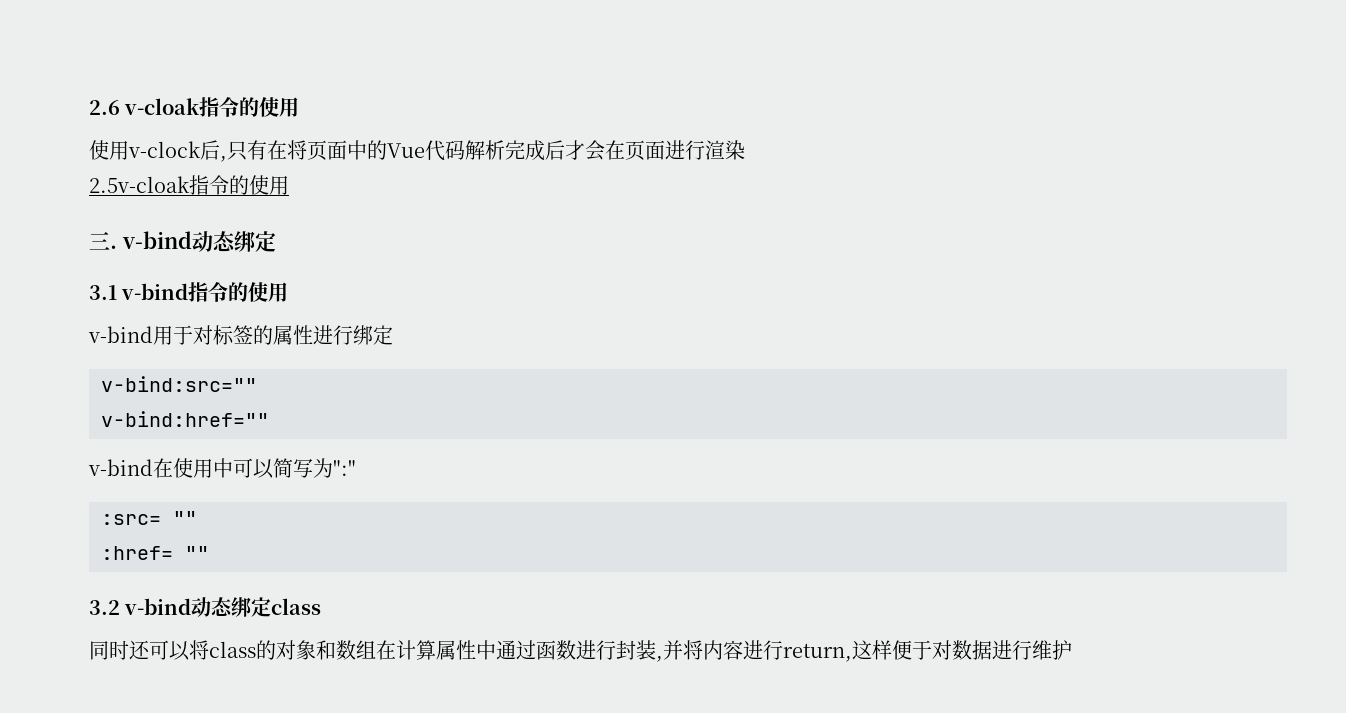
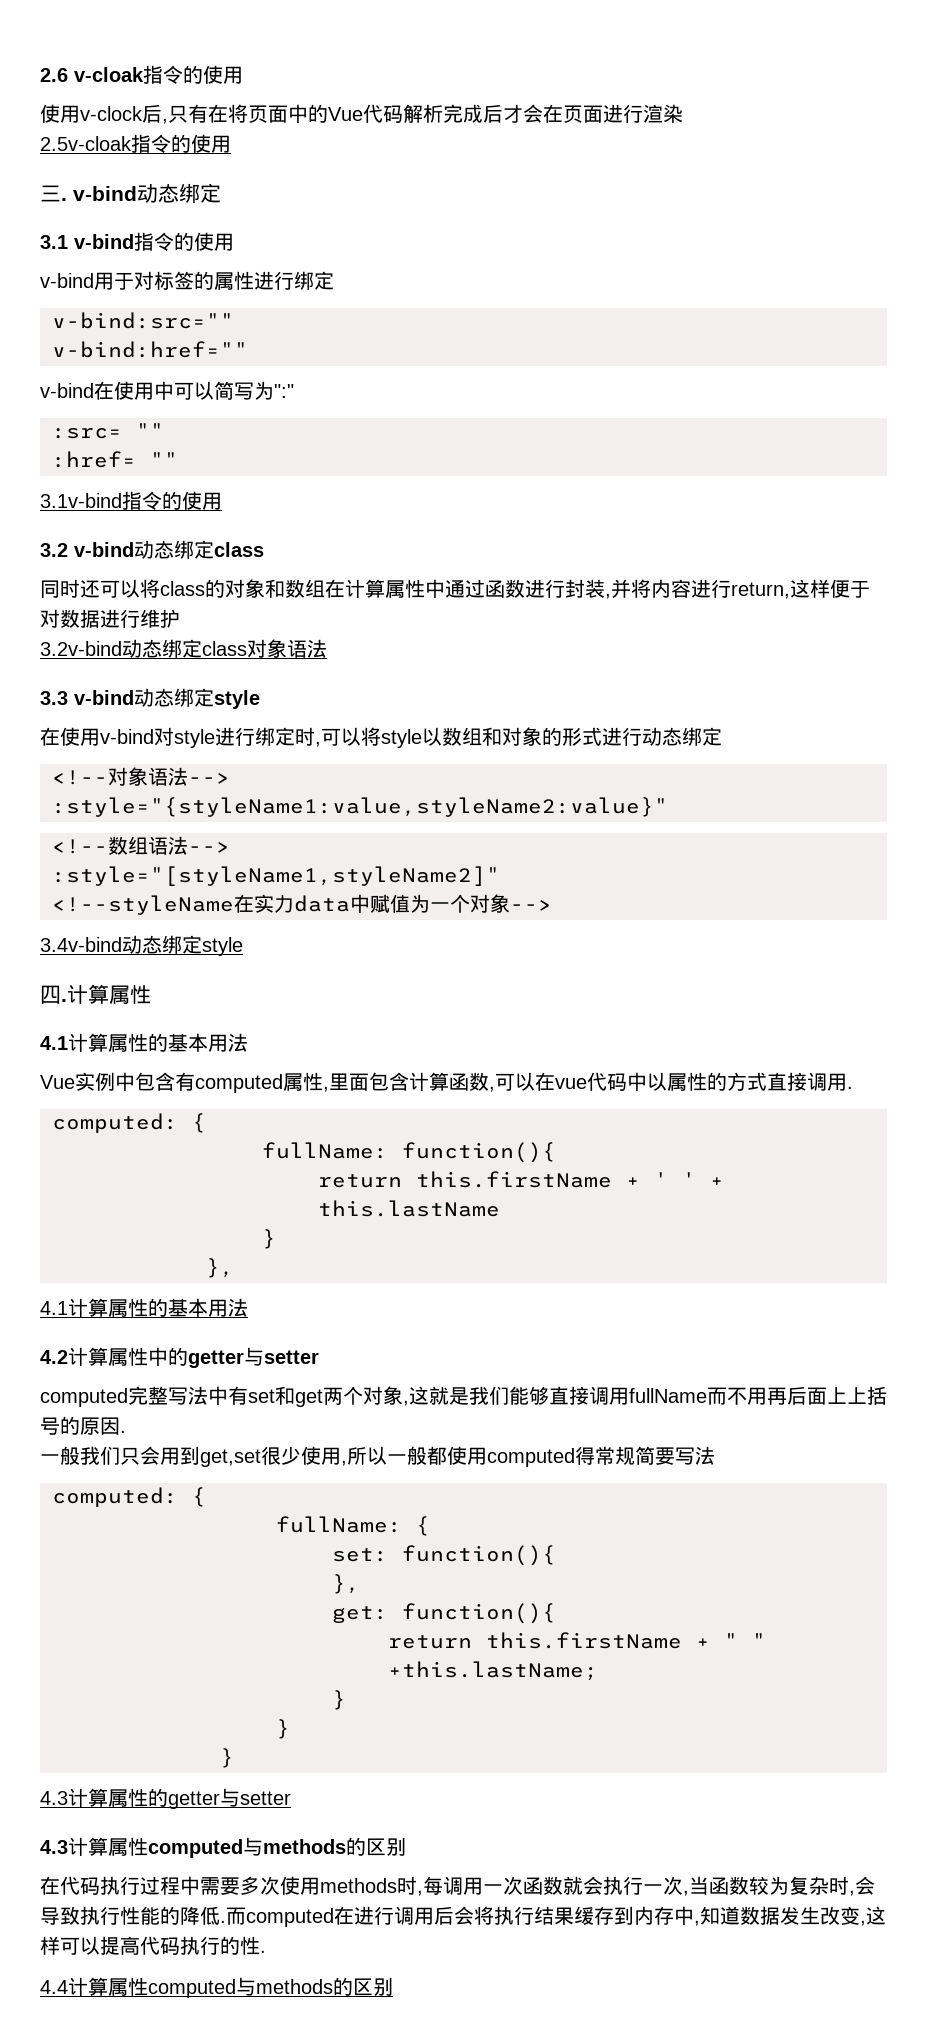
(209, 553) none -> [40,491,222,510] // 3.1v-bind指令的使用
(1072, 650) none -> [40,639,327,658] [40,688,260,709] [40,727,722,748] [52,767,230,786] [52,797,668,817] [52,836,230,855] [52,866,500,886] [52,894,552,915] [40,935,243,956] [40,984,151,1005] [40,1033,248,1052] [40,1072,853,1093] [52,1113,206,1133] [262,1142,556,1163] [318,1171,724,1188] [318,1200,500,1217] [262,1229,276,1249] [206,1258,234,1278] [40,1298,248,1317] [40,1347,319,1368] [40,1386,887,1407] [40,1416,126,1435] [40,1446,715,1467] [52,1487,206,1507] [276,1516,430,1536] [332,1545,556,1566] [332,1574,360,1594] [332,1603,556,1624] [388,1632,766,1649] [388,1661,598,1681] [332,1690,346,1710] [276,1719,290,1739] [220,1748,234,1768] [40,1788,291,1809] [40,1837,406,1858] [40,1876,875,1896] [40,1906,886,1927] [40,1936,266,1955] [40,1977,393,1998] // 3.2v-bind动态绑定class对象语法 // 3.3 v-bind动态绑定style // 在使用v-bind对style进行绑定时,可以将style以数组和对象的形式进行动态绑定 // <!--对象语法--> // :style="{styleName1:value,styleName2:value}" // <!--数组语法--> // :style="[styleName1,styleName2]" // <!--styleName在实力data中赋值为一个对象--> // 3.4v-bind动态绑定style // 四.计算属性 // 4.1计算属性的基本用法 // Vue实例中包含有computed属性,里面包含计算函数,可以在vue代码中以属性的方式直接调用. // computed: { // fullName: function(){ // return this.firstName + ' ' + this.lastName // } // }, // 4.1计算属性的基本用法 // 4.2计算属性中的getter与setter // computed完整写法中有set和get两个对象,这就是我们能够直接调用fullName而不用再后面上上括号的原因. // 一般我们只会用到get,set很少使用,所以一般都使用computed得常规简要写法 // computed: { // fullName: { // set: function(){ // }, // get: function(){ // return this.firstName + " " +this.lastName; // } // } // } // 4.3计算属性的getter与setter // 4.3计算属性computed与methods的区别 // 在代码执行过程中需要多次使用methods时,每调用一次函数就会执行一次,当函数较为复杂时,会导致执行性能的降低.而computed在进行调用后会将执行结果缓存到内存中,知道数据发生改变,这样可以提高代码执行的性. // 4.4计算属性computed与methods的区别

